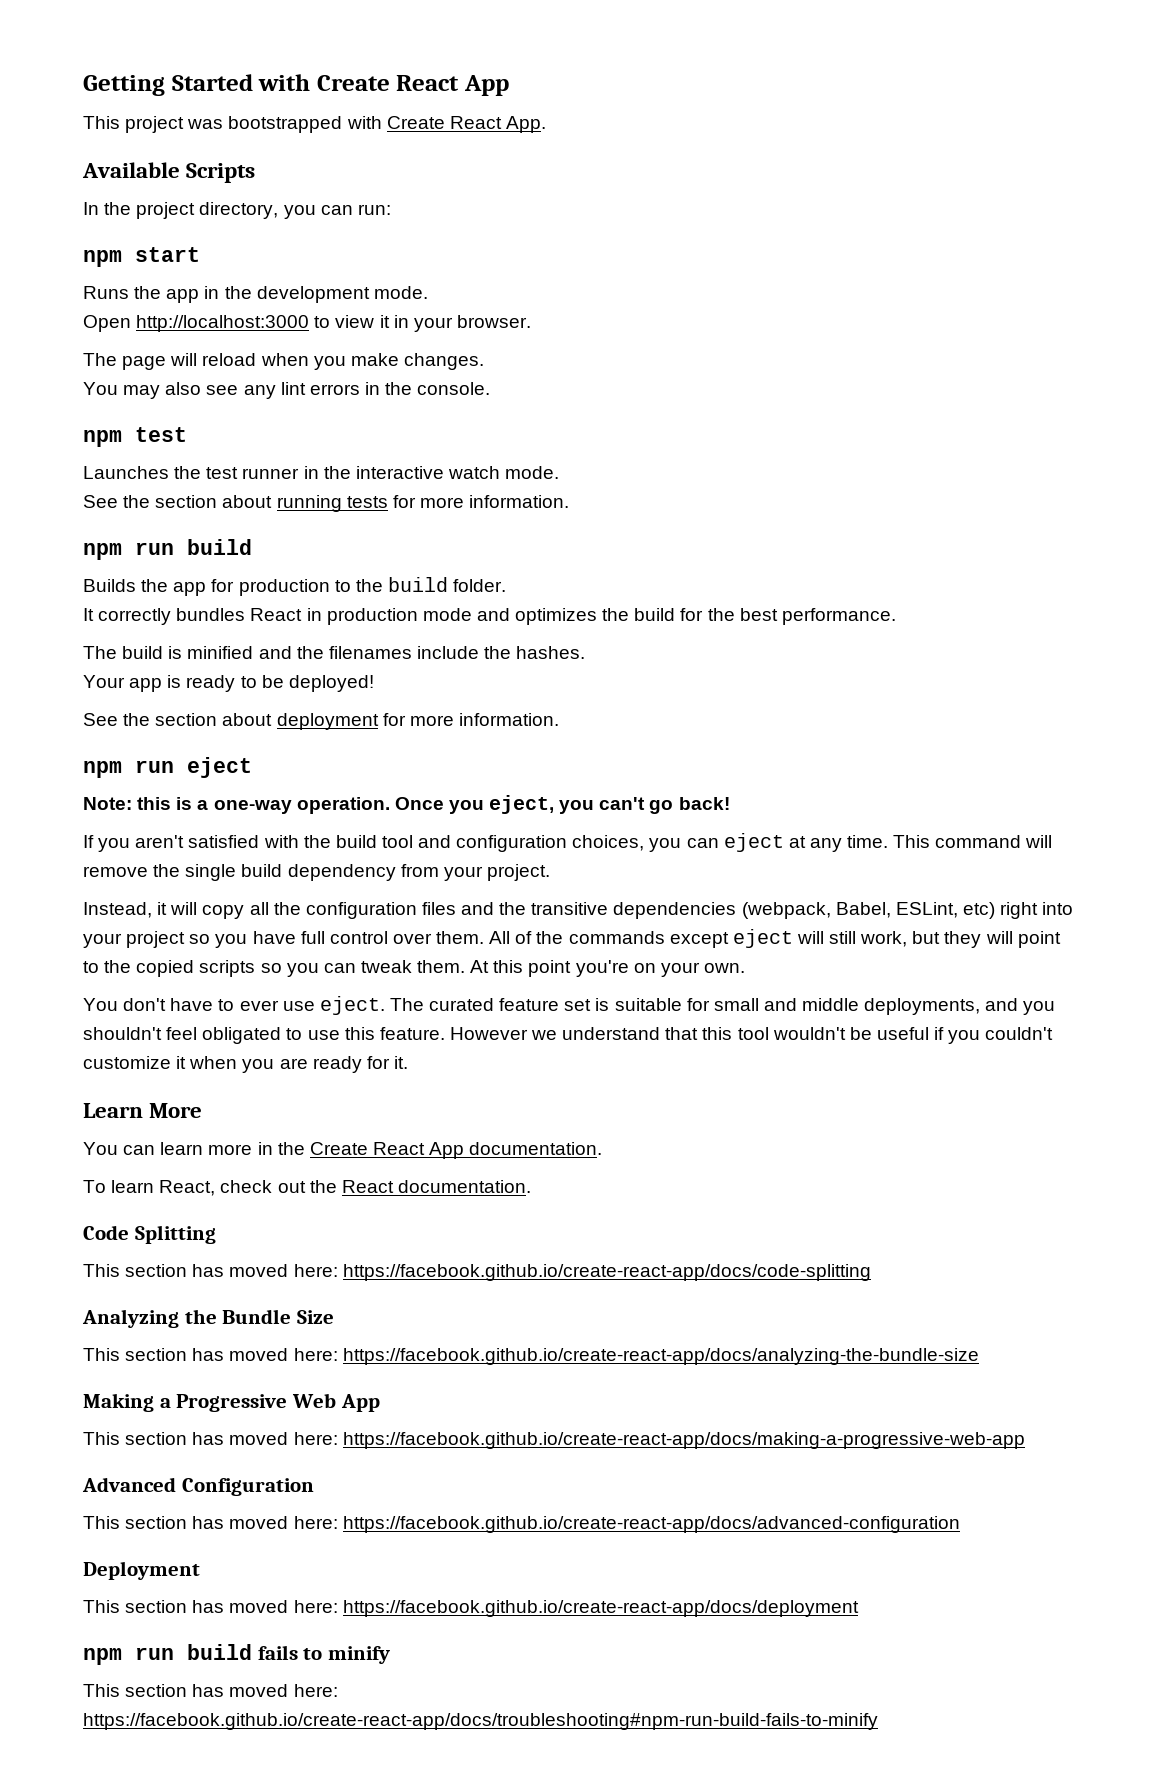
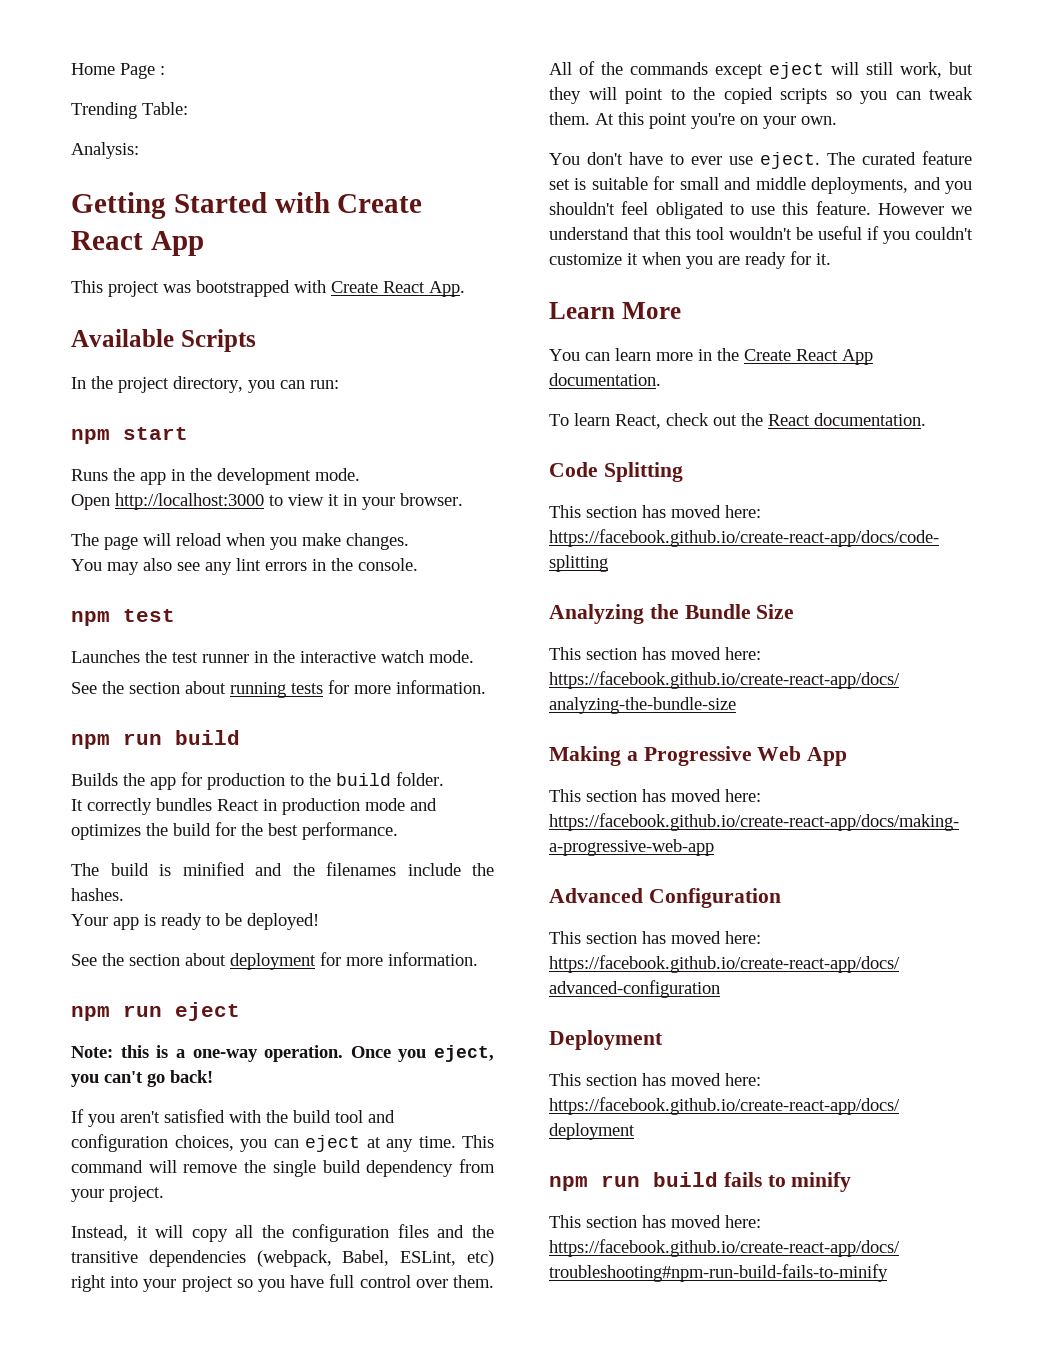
(83, 85) none -> [71,63,165,79] [71,102,188,119] [71,142,139,159] Home Page : // Trending Table: // Analysis: //

